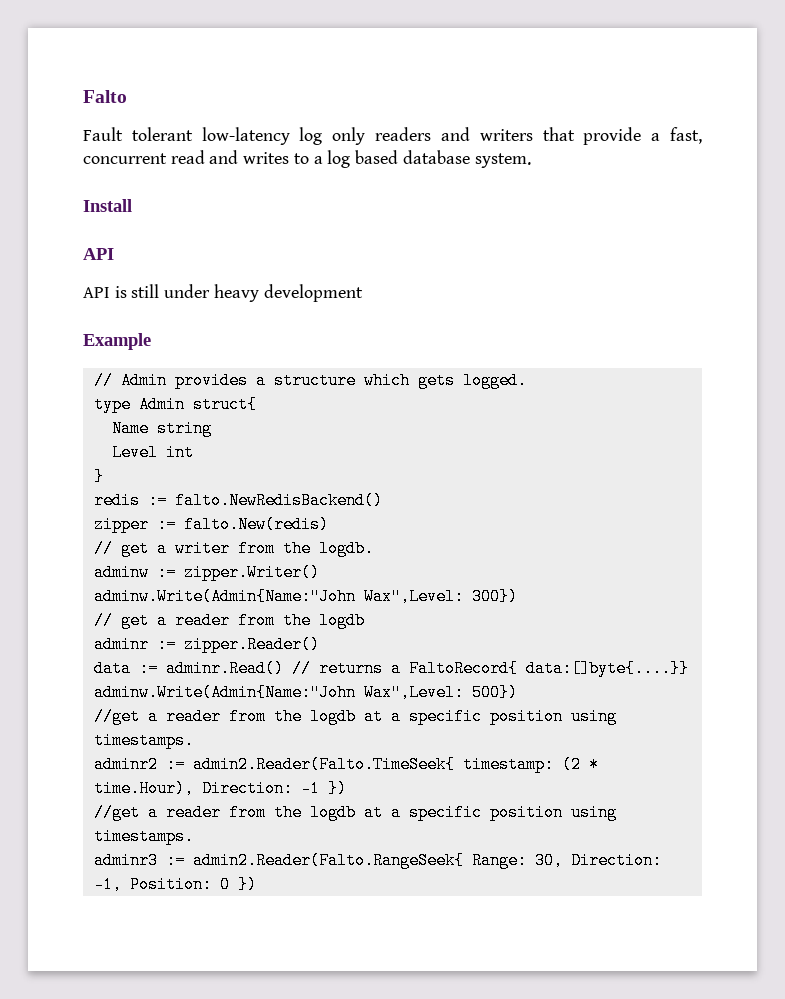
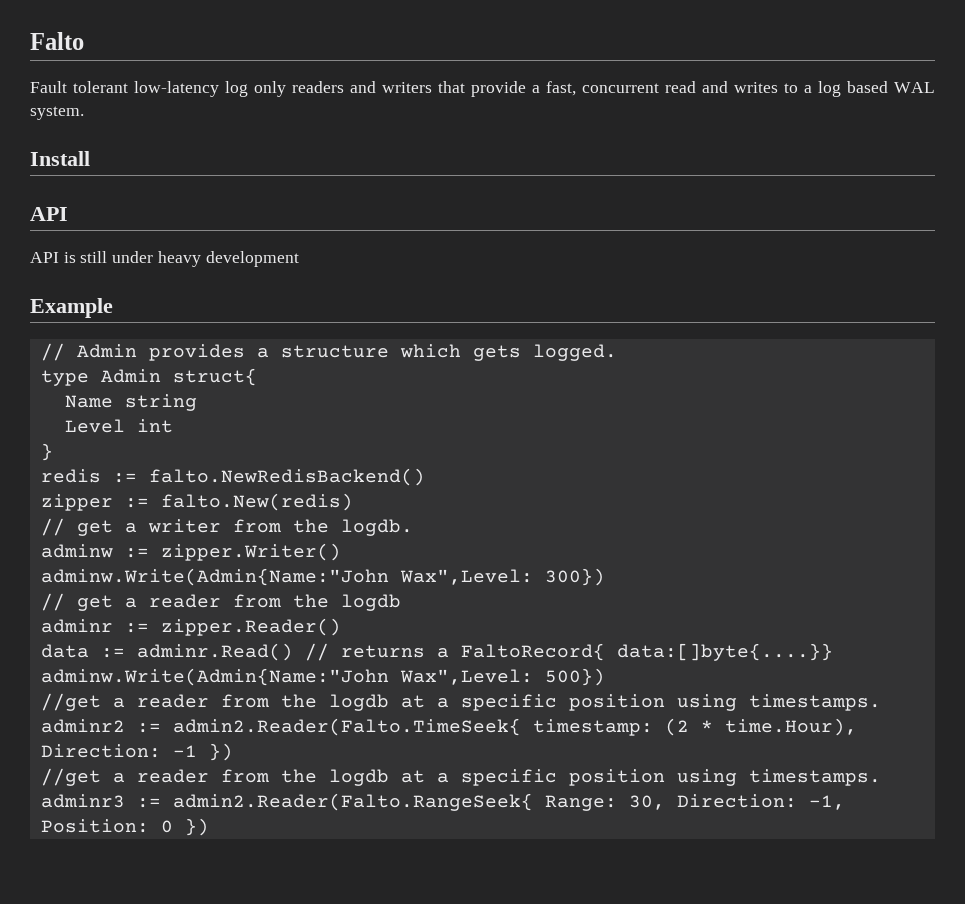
[402,150,470,164] database -> [894,82,935,93] WAL

